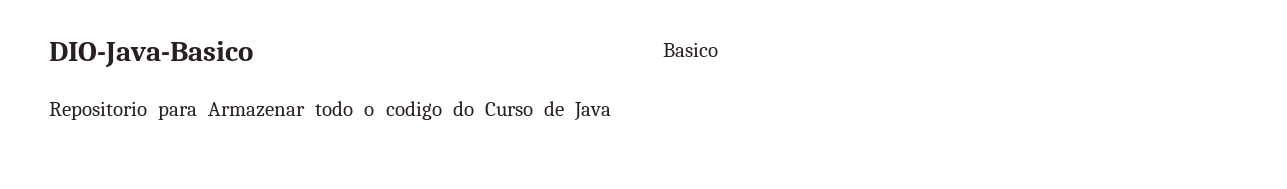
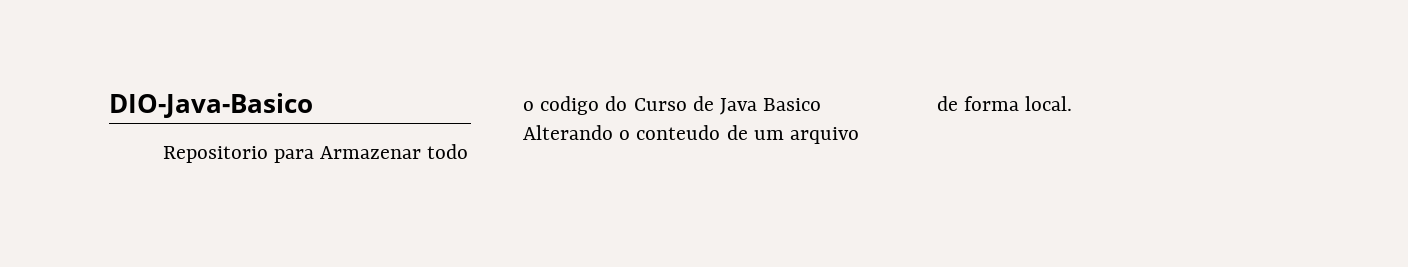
(718, 49) none -> [523,125,860,144] [937,96,1073,111] Alterando o conteudo de um arquivo de forma local.

